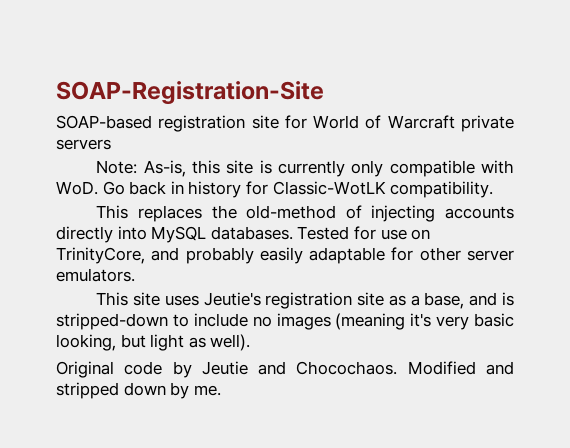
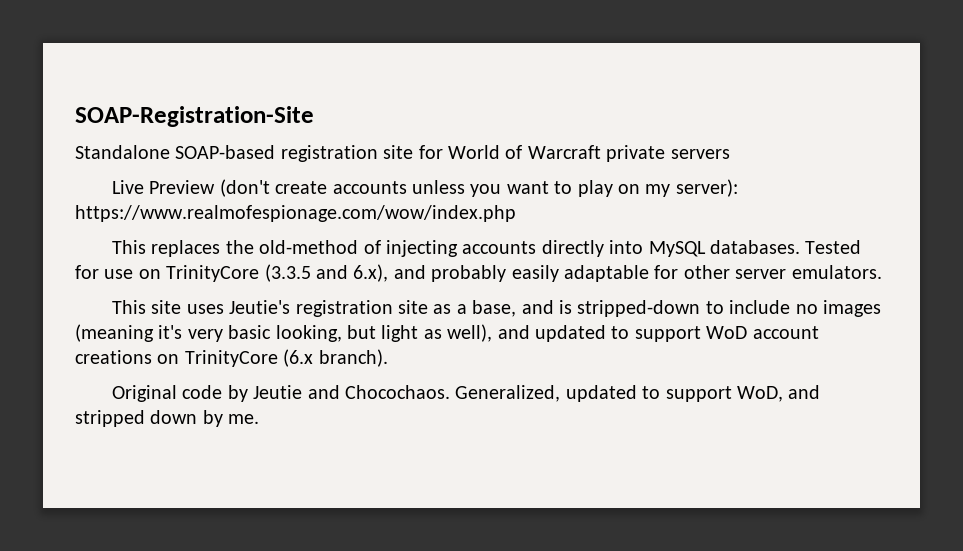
(324, 93) none -> [75,145,170,159] Standalone
[96,160,514,177] [56,181,494,198] Note: As-is, this site is currently only compatible with WoD. Go back in history for Classic-WotLK compatibility. -> [112,179,738,197] [75,205,516,222] Live Preview (don't create accounts unless you want to play on my server): https://www.realmofespionage.com/wow/index.php
[56,247,145,264] TrinityCore, -> [166,264,389,282] TrinityCore (3.3.5 and 6.x),
[210,334,251,351] well). -> [447,324,819,342] [75,349,388,367] well), and updated to support WoD account creations on TrinityCore (6.x branch).
[407,361,476,375] Modified -> [455,385,784,402] Generalized, updated to support WoD,

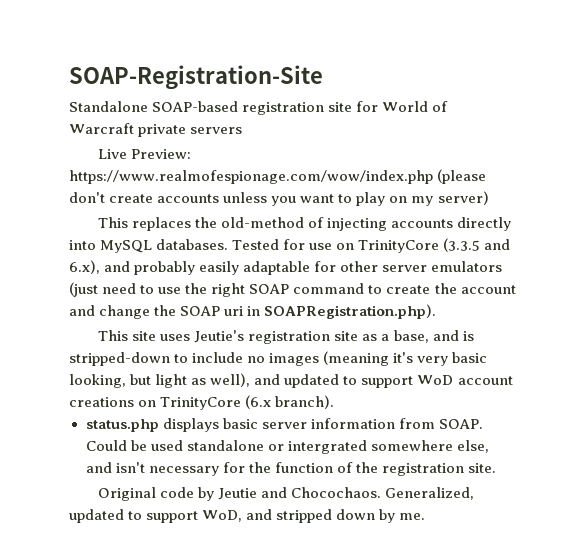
[149,179,270,197] Preview (don't -> [131,149,192,159] [69,169,487,184] [69,192,105,203] Preview: https://www.realmofespionage.com/wow/index.php (please don't
[675,179,738,197] [75,205,516,222] server): https://www.realmofespionage.com/wow/index.php -> [437,191,489,205] server)
[791,265,882,279] emulators. -> [431,261,503,272] [69,282,516,297] [69,304,437,319] emulators (just need to use the right SOAP command to create the account and change the SOAP uri in SOAPRegistration.php).
(388, 358) none -> [85,418,483,432] [85,440,489,454] [85,462,496,476] // status.php displays basic server information from SOAP. Could be used standalone or intergrated somewhere else, and isn't necessary for the function of the registration site.

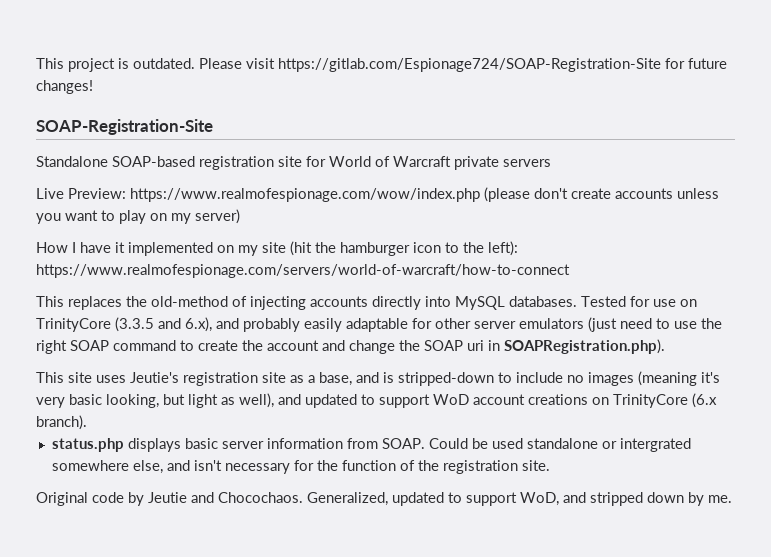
(69, 77) none -> [36,58,727,72] [36,80,93,94] This project is outdated. Please visit https://gitlab.com/Espionage724/SOAP-Registration-Site for future changes! //
(489, 198) none -> [36,241,518,256] [36,264,570,278] // How I have it implemented on my site (hit the hamburger icon to the left): https://www.realmofespionage.com/servers/world-of-warcraft/how-to-connect

